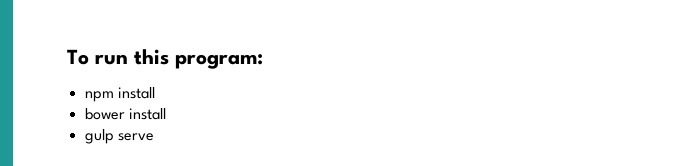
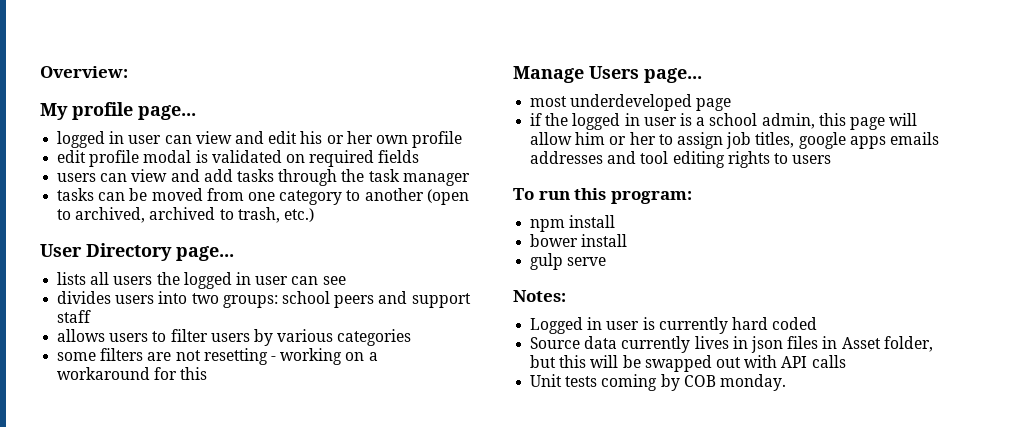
(67, 57) none -> [40,66,128,78] [40,102,196,120] [57,131,463,148] [57,150,420,167] [57,169,470,186] [57,188,469,205] [57,207,314,223] [40,243,234,261] [57,272,346,289] [57,291,471,308] [57,310,92,323] [57,329,412,346] [57,348,378,365] [57,367,208,380] [513,66,702,83] [530,94,732,111] [530,113,918,130] [530,132,939,149] [530,151,832,168] Overview: // My profile page... // logged in user can view and edit his or her own profile // edit profile modal is validated on required fields // users can view and add tasks through the task manager // tasks can be moved from one category to another (open to archived, archived to trash, etc.) // User Directory page... // lists all users the logged in user can see // divides users into two groups: school peers and support staff // allows users to filter users by various categories // some filters are not resetting - working on a workaround for this // Manage Users page... // most underdeveloped page // if the logged in user is a school admin, this page will allow him or her to assign job titles, google apps emails addresses and tool editing rights to users //
(154, 137) none -> [513,290,566,302] [530,317,818,334] [530,336,933,353] [530,355,846,372] [530,374,786,391] // Notes: // Logged in user is currently hard coded // Source data currently lives in json files in Asset folder, but this will be swapped out with API calls // Unit tests coming by COB monday.

